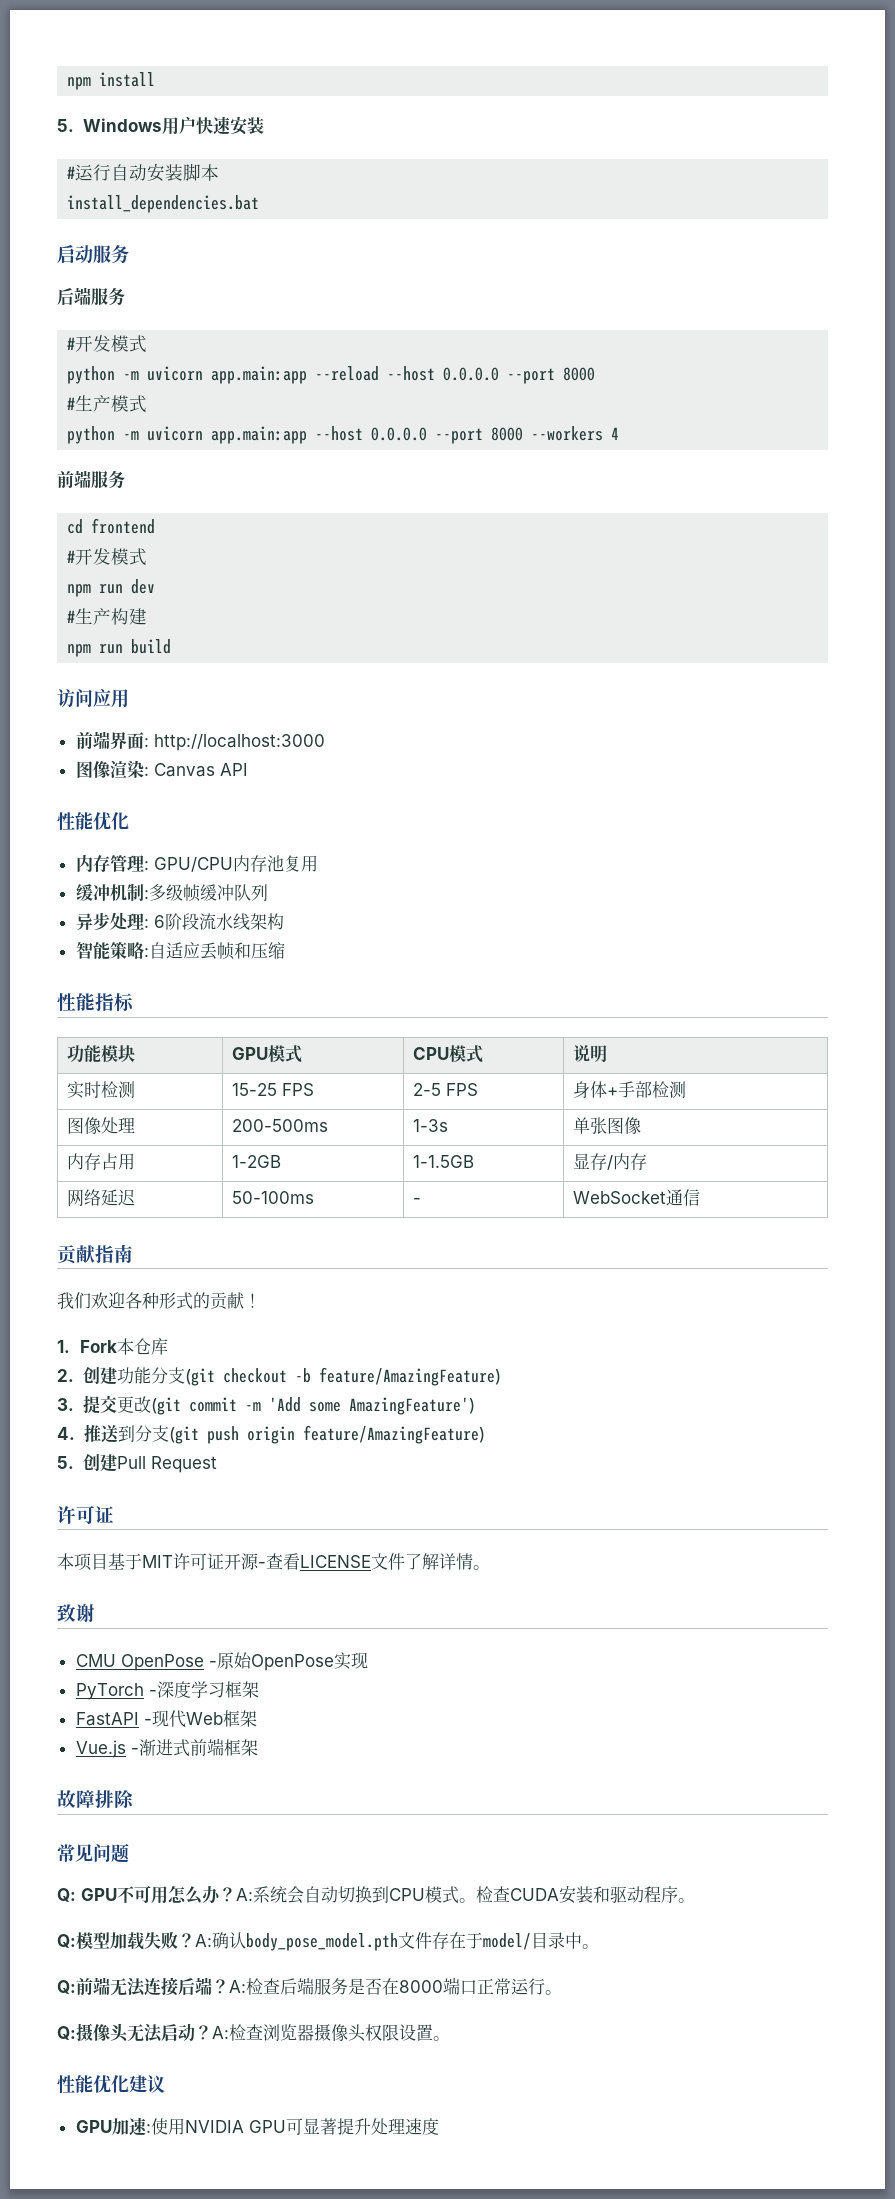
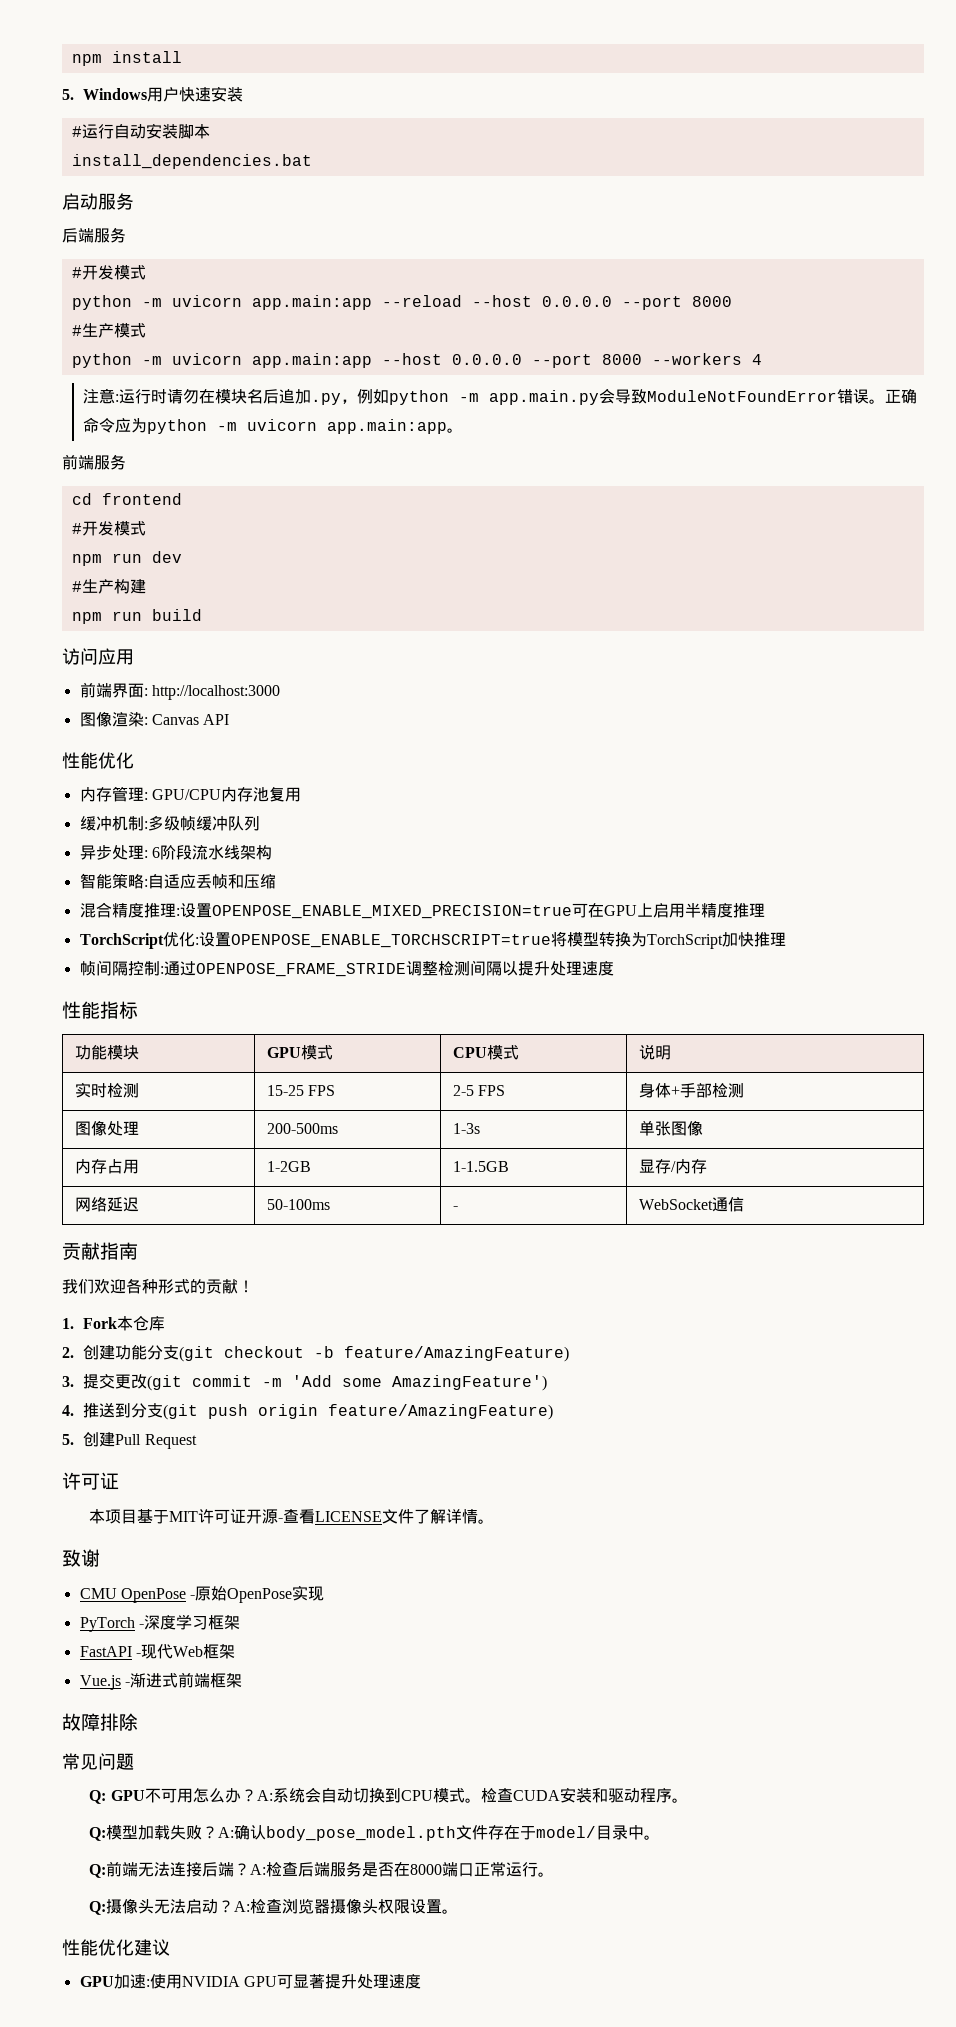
(620, 433) none -> [83,388,918,405] [83,417,464,434] // 注意:运行时请勿在模块名后追加.py，例如python -m app.main.py会导致ModuleNotFoundError错误。正确命令应为python -m uvicorn app.main:app。
(285, 950) none -> [79,902,765,919] [79,931,786,949] [79,960,614,977] // 混合精度推理:设置OPENPOSE_ENABLE_MIXED_PRECISION=true可在GPU上启用半精度推理 // TorchScript优化:设置OPENPOSE_ENABLE_TORCHSCRIPT=true将模型转换为TorchScript加快推理 // 帧间隔控制:通过OPENPOSE_FRAME_STRIDE调整检测间隔以提升处理速度

